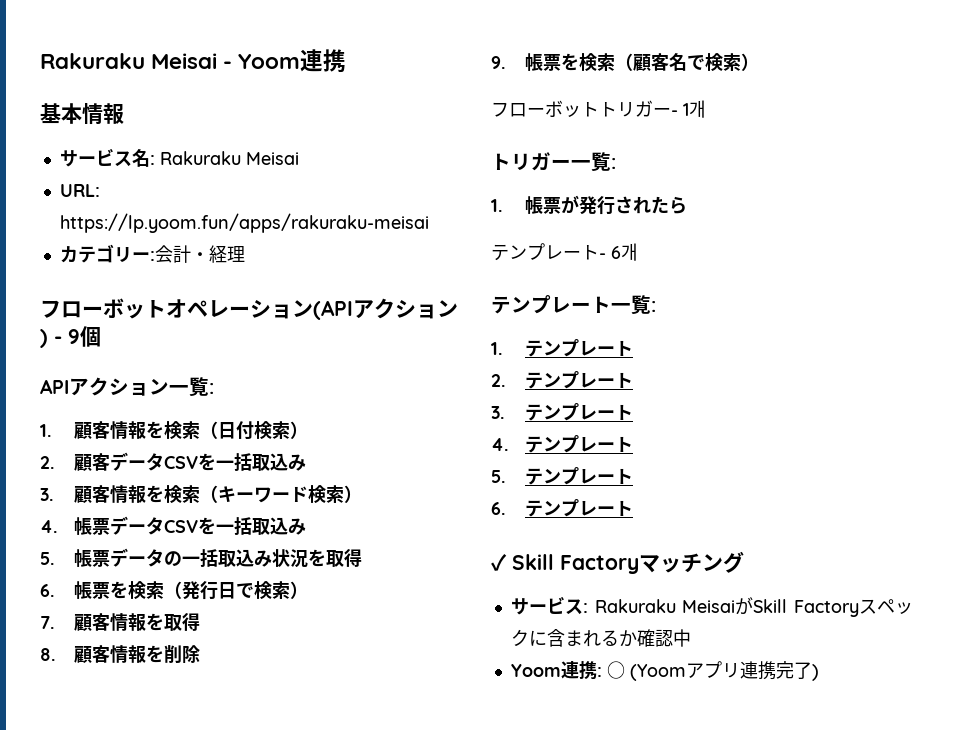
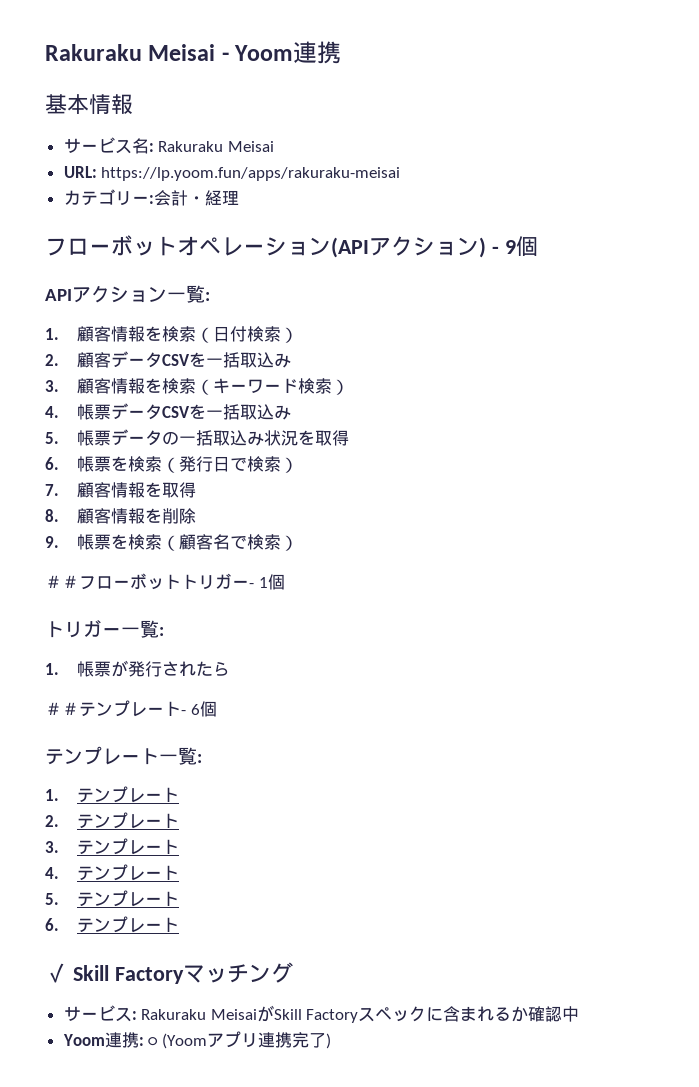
(759, 62) none -> [45,575,79,588] ＃＃
[683,100,706,118] 1개 -> [258,574,285,590] 1個
(687, 205) none -> [45,702,79,715] ＃＃
[611,243,638,261] 6개 -> [190,701,217,717] 6個

